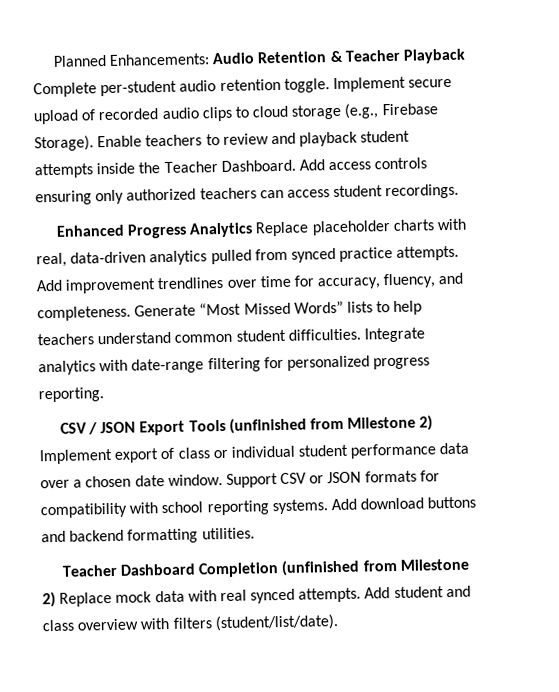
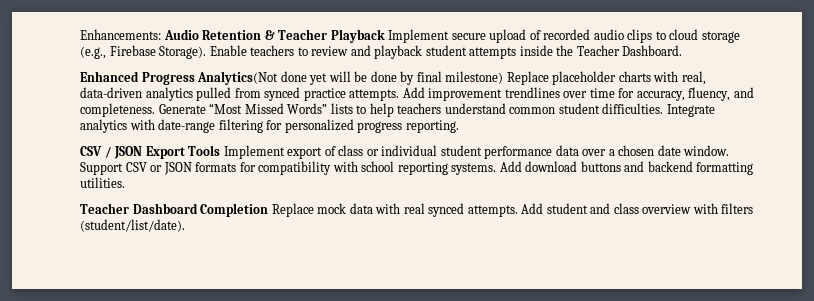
[52,55,107,67] Planned -> (80, 34) none
[33,78,330,98] Complete per-student audio retention toggle. -> (385, 36) none
[298,157,428,171] [35,183,460,206] [55,222,254,239] Add access controls ensuring only authorized teachers can access student recordings. // Enhanced Progress Analytics -> [80,71,504,85] // Enhanced Progress Analytics(Not done yet will be done by final milestone)
[228,415,434,434] (unfinished from Milestone 2) -> (221, 150) none
[281,558,469,576] [42,591,56,608] (unfinished from Milestone 2) -> (269, 210) none

